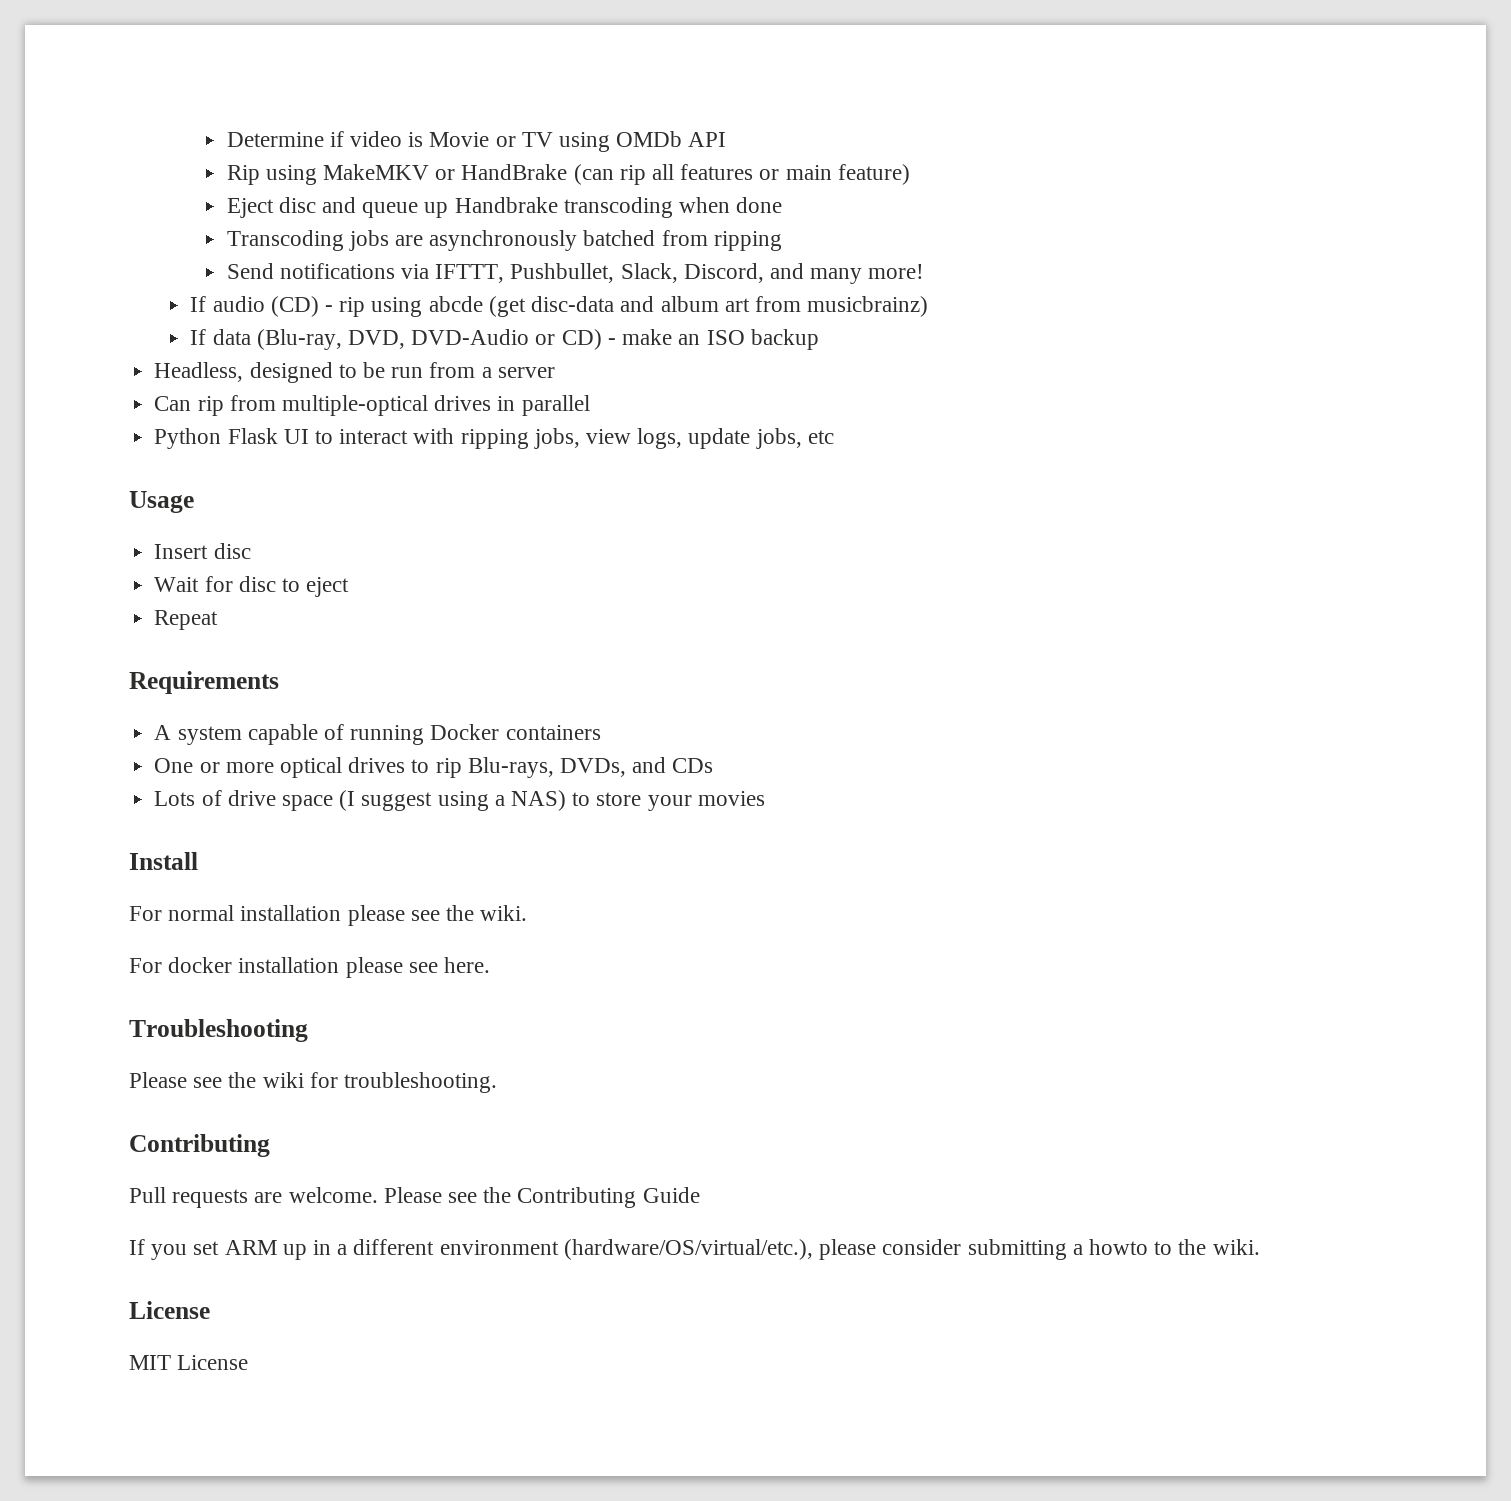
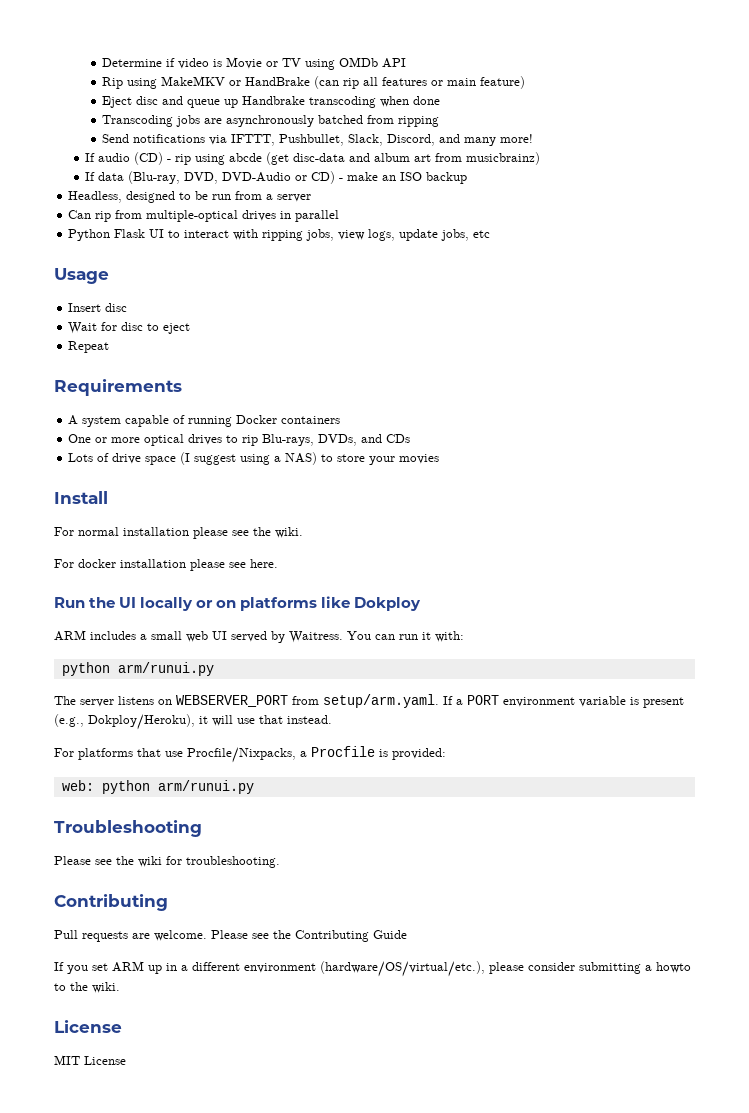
(491, 965) none -> [54,596,422,611] [54,630,464,643] [61,662,214,676] [54,694,684,708] [54,714,332,730] [54,746,446,763] [61,780,254,794] // Run the UI locally or on platforms like Dokploy // ARM includes a small web UI served by Waitress. You can run it with: // python arm/runui.py // The server listens on WEBSERVER_PORT from setup/arm.yaml. If a PORT environment variable is present (e.g., Dokploy/Heroku), it will use that instead. // For platforms that use Procfile/Nixpacks, a Procfile is provided: // web: python arm/runui.py

